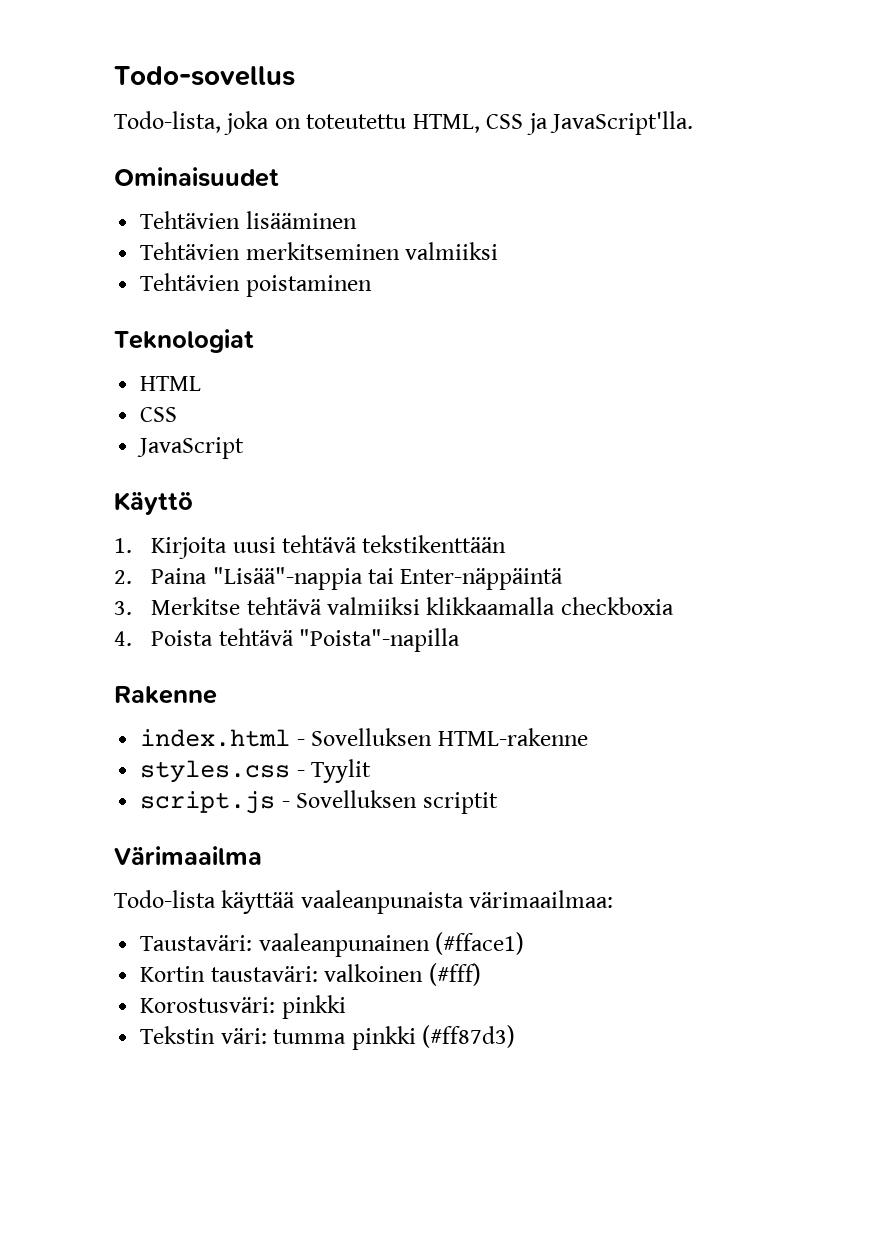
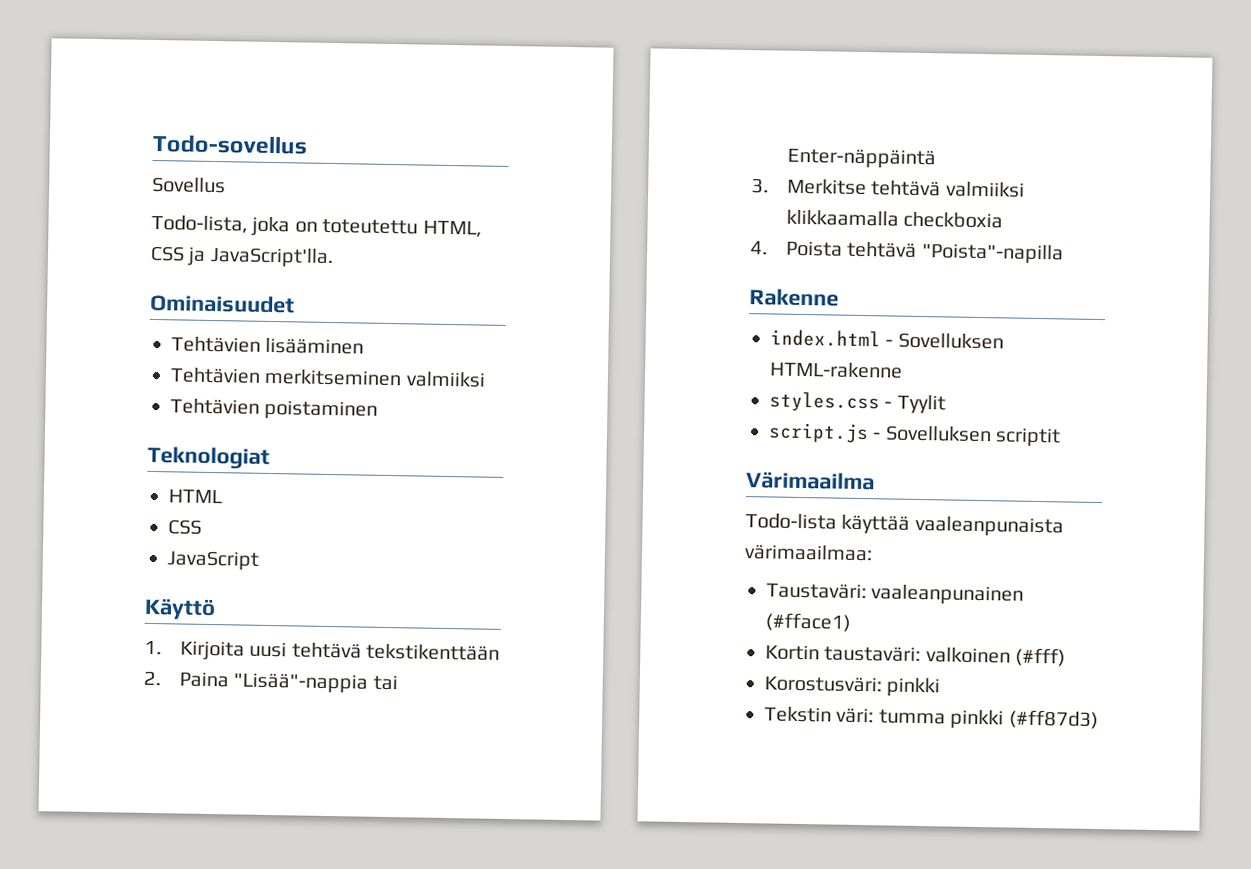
(295, 76) none -> [152,176,226,194] // Sovellus

